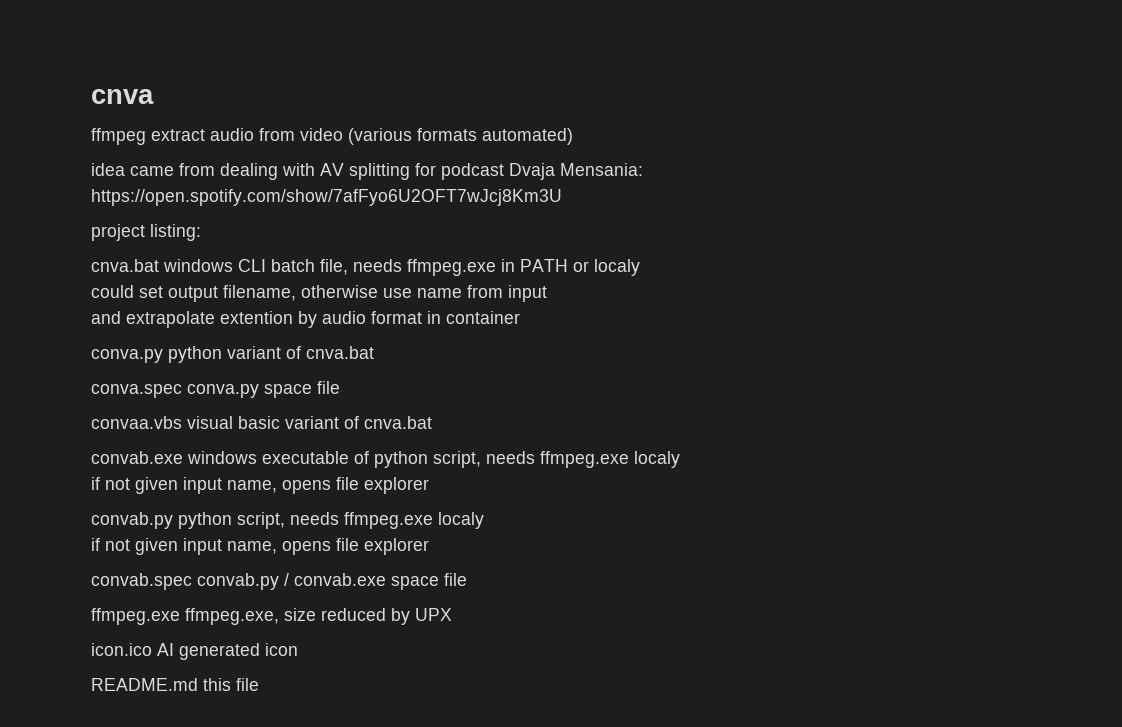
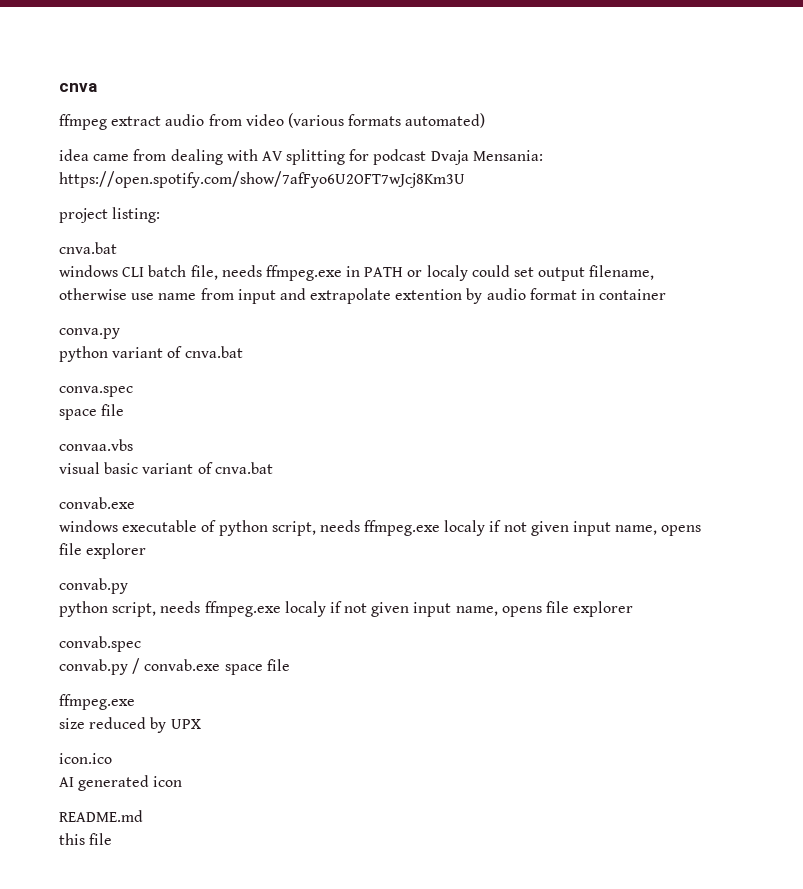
(159, 265) none -> (117, 248) //
(640, 267) // -> (468, 273) none
(547, 293) // -> (276, 296) none
(163, 356) none -> (120, 333) //
[187,384,259,398] conva.py -> (133, 391) //
(182, 422) none -> (133, 445) //
(183, 457) none -> (135, 503) //
(680, 459) // -> (486, 528) none
[178,512,484,529] python script, needs ffmpeg.exe localy // -> [59,601,326,617] // python script, needs ffmpeg.exe localy
(192, 581) none -> (141, 644) //
[185,608,279,625] ffmpeg.exe, -> (135, 702) //
(152, 649) none -> (112, 758) //
(198, 684) none -> (143, 816) //

